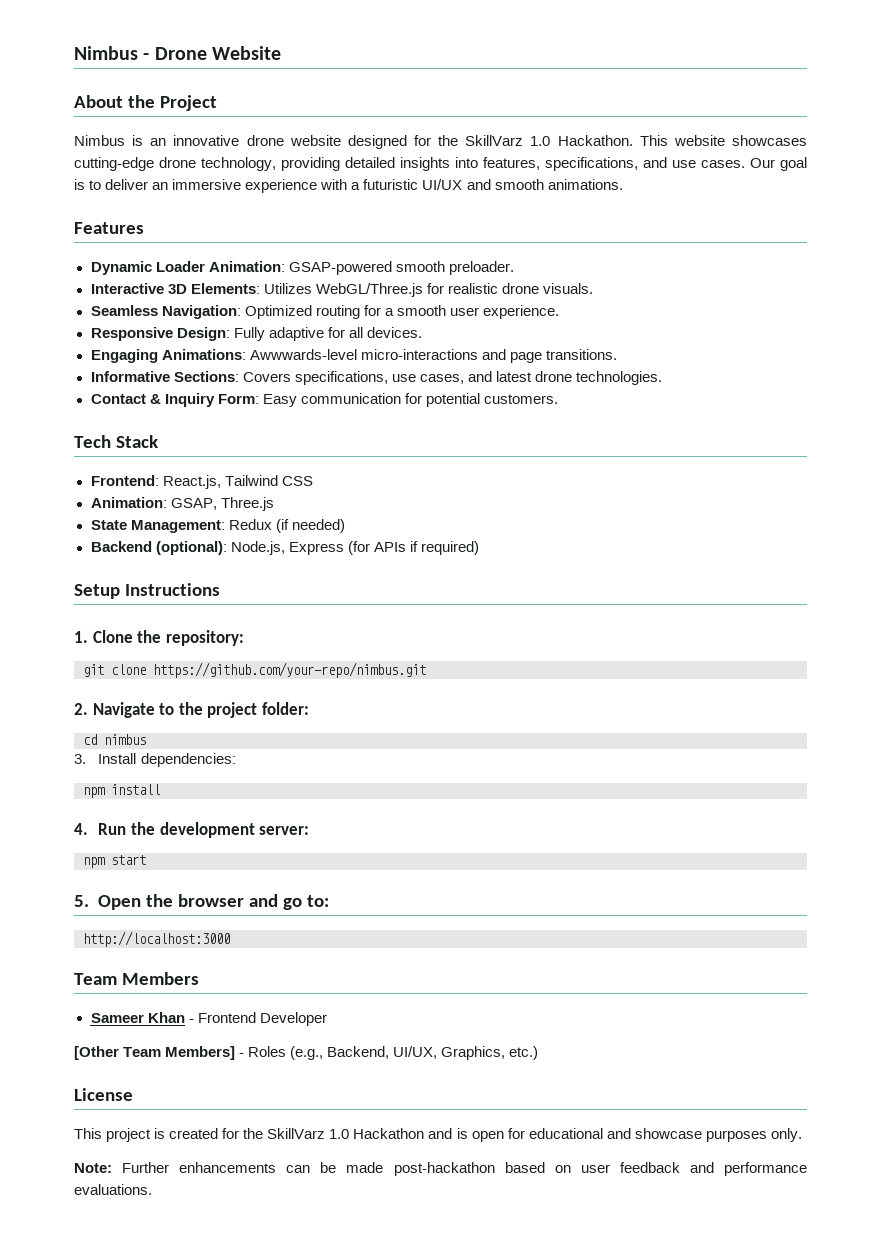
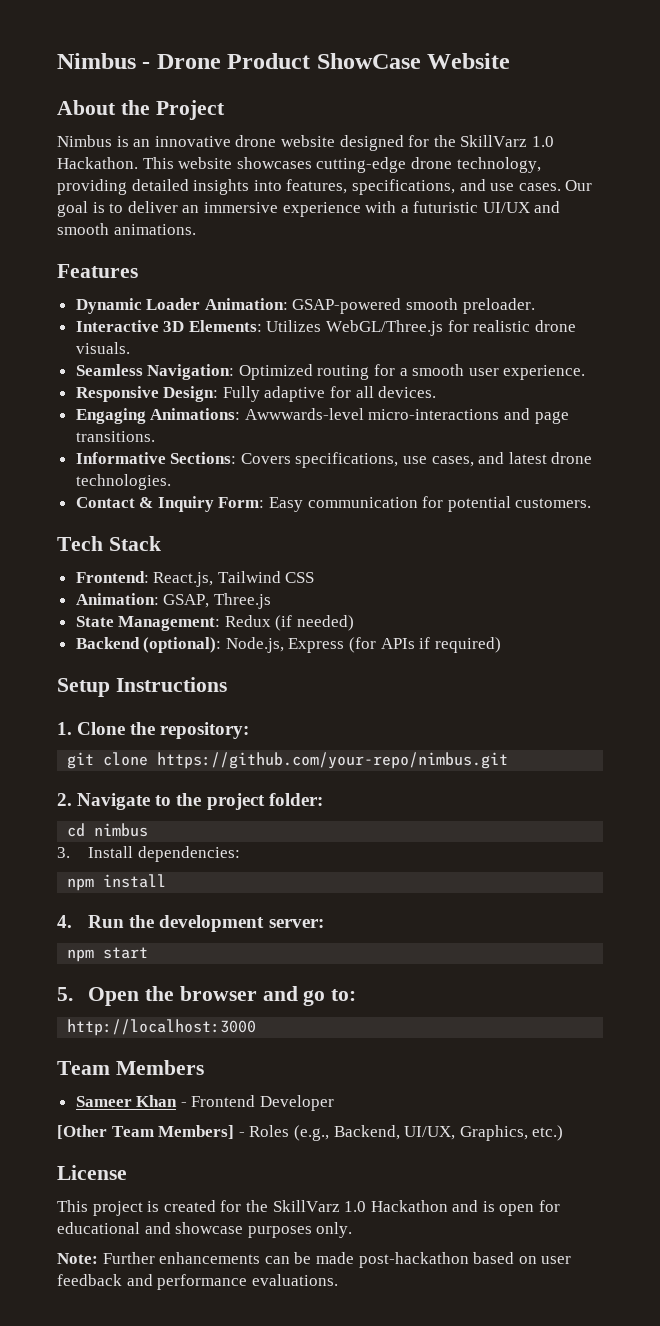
(207, 53) none -> [227,53,421,69] Product ShowCase

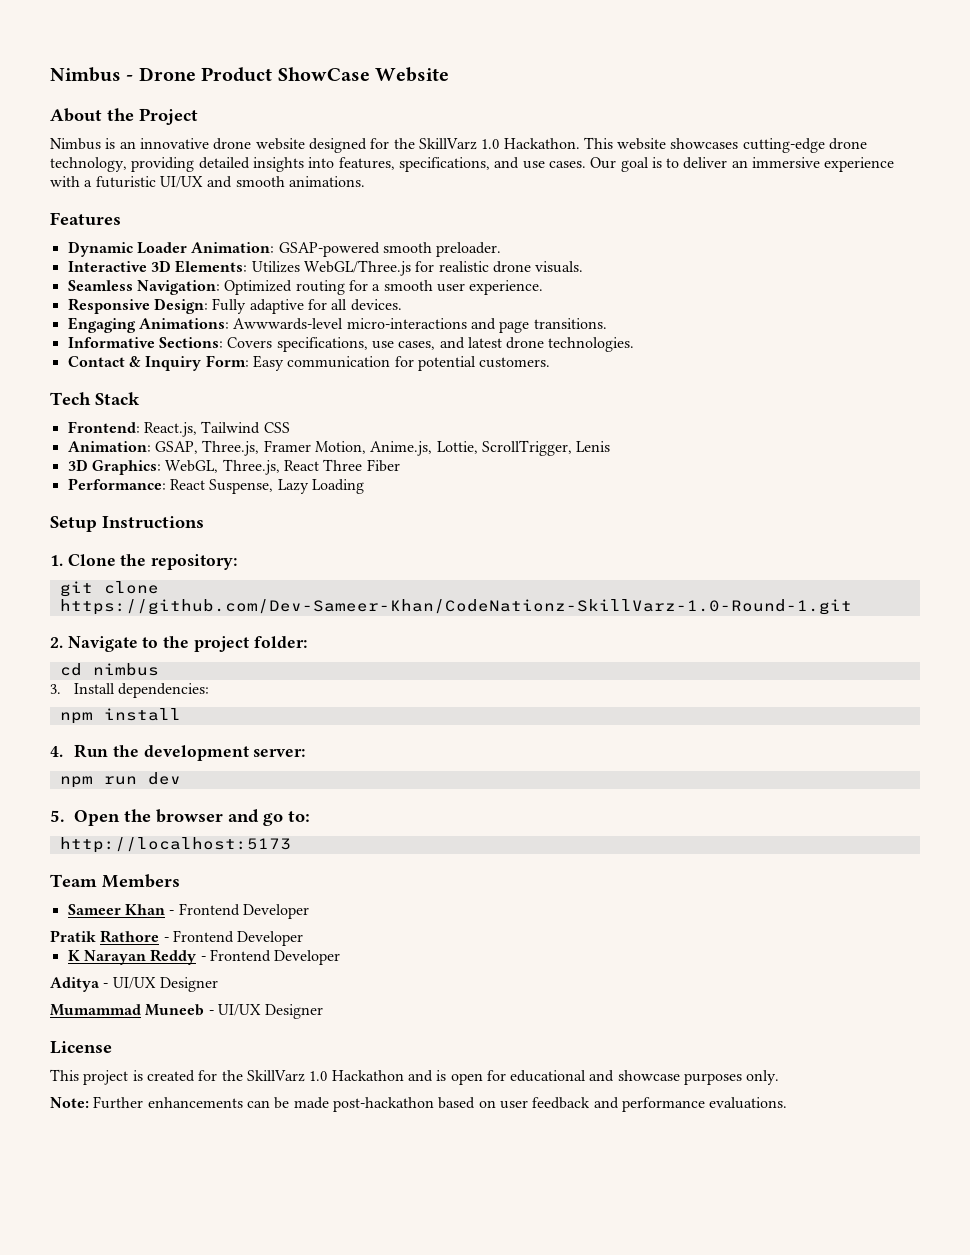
[213,593,271,609] [75,615,355,631] [75,637,501,653] Three.js // State Management: Redux (if needed) // Backend (optional): Node.js, Express (for APIs if required) -> [202,440,611,456] [67,459,400,475] [67,478,364,494] Three.js, Framer Motion, Anime.js, Lottie, ScrollTrigger, Lenis // 3D Graphics: WebGL, Three.js, React Three Fiber // Performance: React Suspense, Lazy Loading
[157,752,509,769] https://github.com/your-repo/nimbus.git -> [59,599,852,615] https://github.com/Dev-Sameer-Khan/CodeNationz-SkillVarz-1.0-Round-1.git
[103,947,149,959] start -> [103,772,181,785] run dev
[67,1019,257,1036] http://localhost:3000 -> [59,837,291,853] http://localhost:5173
[57,1125,564,1141] [Other Team Members] - Roles (e.g., Backend, UI/UX, Graphics, etc.) -> [50,930,304,946] [67,949,341,965] [50,977,218,992] [50,1004,324,1019] Pratik Rathore - Frontend Developer // K Narayan Reddy - Frontend Developer // Aditya - UI/UX Designer // Mumammad Muneeb - UI/UX Designer

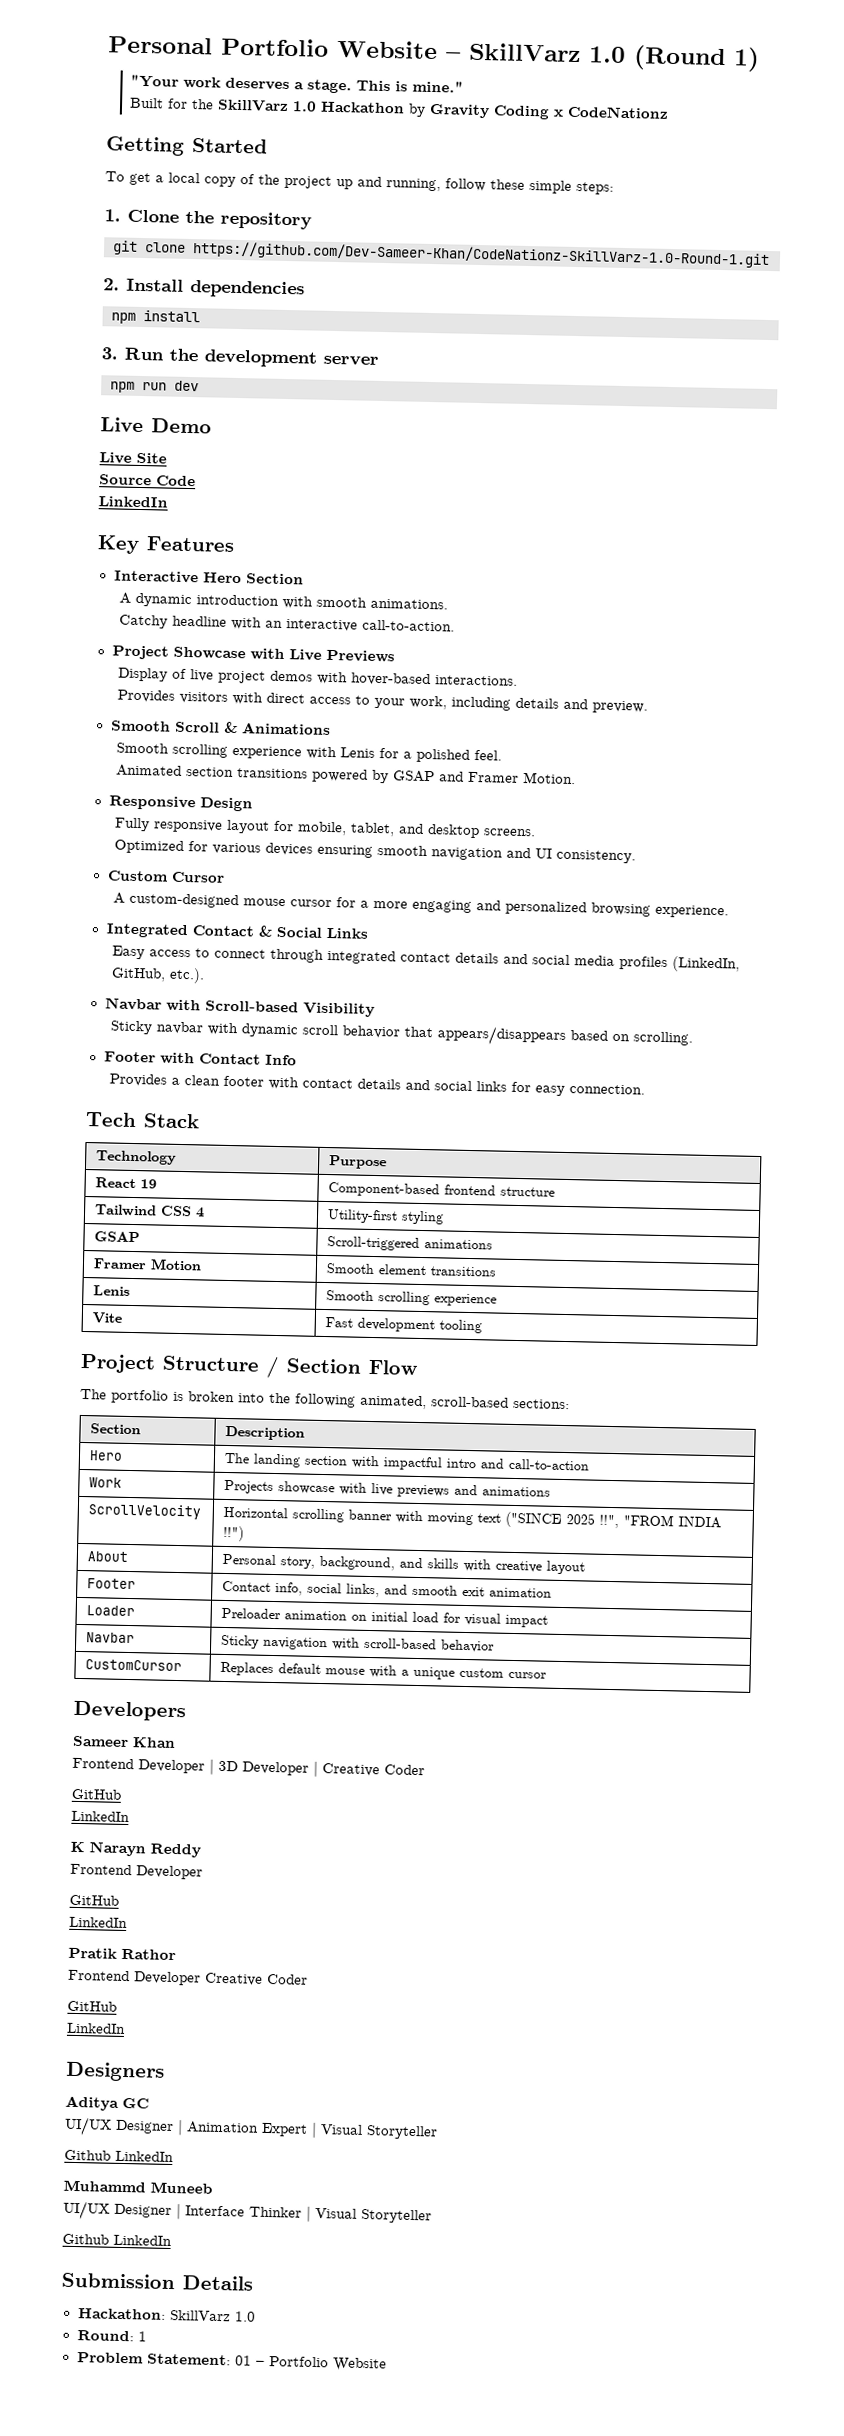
[50,67,449,82] [50,108,198,125] [50,137,868,153] [50,157,895,172] [50,176,365,188] [50,212,121,226] [67,241,502,257] [67,260,584,276] [67,280,544,295] [67,298,402,314] [67,317,607,333] [67,337,635,352] [67,355,551,371] [50,392,140,405] [67,421,290,437] [67,440,611,456] [67,459,400,475] [67,478,364,494] [50,516,204,532] Nimbus - Drone Product ShowCase Website // About the Project // Nimbus is an innovative drone website designed for the SkillVarz 1.0 Hackathon. This website showcases cutting-edge drone technology, providing detailed insights into features, specifications, and use cases. Our goal is to deliver an immersive experience with a futuristic UI/UX and smooth animations. // Features // Dynamic Loader Animation: GSAP-powered smooth preloader. // Interactive 3D Elements: Utilizes WebGL/Three.js for realistic drone visuals. // Seamless Navigation: Optimized routing for a smooth user experience. // Responsive Design: Fully adaptive for all devices. // Engaging Animations: Awwwards-level micro-interactions and page transitions. // Informative Sections: Covers specifications, use cases, and latest drone technologies. // Contact & Inquiry Form: Easy communication for potential customers. // Tech Stack // Frontend: React.js, Tailwind CSS // Animation: GSAP, Three.js, Framer Motion, Anime.js, Lottie, ScrollTrigger, Lenis // 3D Graphics: WebGL, Three.js, React Three Fiber // Performance: React Suspense, Lazy Loading // Setup Instructions -> [108,36,760,72] [130,74,465,94] [129,97,670,120] [106,136,268,156] [105,171,614,195] Personal Portfolio Website – SkillVarz 1.0 (Round 1) // "Your work deserves a stage. This is mine." // Built for the SkillVarz 1.0 Hackathon by Gravity Coding x CodeNationz // Getting Started // To get a local copy of the project up and running, follow these simple steps:
[151,554,238,570] repository: -> [220,211,312,230] repository
[67,636,307,652] [59,663,159,676] [50,683,210,698] Navigate to the project folder: // cd nimbus // 3. Install dependencies: -> [126,278,305,299] Install dependencies
[50,746,63,757] 4. -> [101,347,119,360] 3.
[253,749,306,757] server: -> [323,355,379,366] server
[50,809,311,826] [59,837,291,853] [50,874,180,888] [67,903,309,919] 5. Open the browser and go to: // http://localhost:5173 // Team Members // Sameer Khan - Frontend Developer -> [100,417,212,434] [99,452,167,464] [99,474,196,487] [98,496,168,508] [97,535,235,554] [113,570,304,585] [119,592,449,610] [119,614,456,632] [111,645,395,663] [118,667,519,687] [117,689,649,714] [110,720,331,735] [116,742,503,763] [116,764,577,785] [108,795,253,812] [114,817,537,839] [114,839,637,864] [106,870,225,883] [113,892,730,919] [105,923,368,939] [112,945,741,973] [111,967,206,984] [104,997,375,1017] [110,1020,694,1046] [103,1051,297,1066] [109,1073,646,1096] [85,1112,200,1129] [96,1150,178,1165] [329,1155,388,1170] [95,1177,158,1189] [328,1182,556,1198] [94,1204,206,1218] [327,1209,445,1225] [94,1231,141,1243] [327,1236,494,1251] [93,1258,203,1271] [326,1263,497,1277] [93,1285,131,1296] [326,1290,498,1307] [92,1312,123,1324] [325,1317,483,1334] [80,1353,419,1379] [80,1388,570,1410] [90,1423,142,1435] [225,1425,306,1441] [89,1450,124,1461] [224,1452,590,1471] [89,1477,123,1488] [224,1479,552,1498] [88,1503,202,1520] [223,1506,723,1529] [223,1525,245,1542] [87,1551,130,1562] [222,1553,586,1575] [87,1578,137,1590] [222,1580,553,1598] [86,1605,136,1617] [221,1607,549,1628] [86,1632,136,1644] [221,1634,496,1653] [85,1659,183,1672] [220,1661,548,1680] [73,1700,186,1722] [72,1735,176,1748] [72,1757,425,1777] [71,1788,122,1800] [71,1810,130,1823] [70,1841,201,1858] [70,1863,203,1880] [69,1894,119,1906] [69,1916,128,1929] Live Demo // Live Site // Source Code // LinkedIn // Key Features // Interactive Hero Section // A dynamic introduction with smooth animations. // Catchy headline with an interactive call-to-action. // Project Showcase with Live Previews // Display of live project demos with hover-based interactions. // Provides visitors with direct access to your work, including details and preview. // Smooth Scroll & Animations // Smooth scrolling experience with Lenis for a polished feel. // Animated section transitions powered by GSAP and Framer Motion. // Responsive Design // Fully responsive layout for mobile, tablet, and desktop screens. // Optimized for various devices ensuring smooth navigation and UI consistency. // Custom Cursor // A custom-designed mouse cursor for a more engaging and personalized browsing experience. // Integrated Contact & Social Links // Easy access to connect through integrated contact details and social media profiles (LinkedIn, GitHub, etc.). // Navbar with Scroll-based Visibility // Sticky navbar with dynamic scroll behavior that appears/disappears based on scrolling. // Footer with Contact Info // Provides a clean footer with contact details and social links for easy connection. // Tech Stack // Technology | Purpose // React 19 | Component-based frontend structure // Tailwind CSS 4 | Utility-first styling // GSAP | Scroll-triggered animations // Framer Motion | Smooth element transitions // Lenis | Smooth scrolling experience // Vite | Fast development tooling // Project Structure / Section Flow // The portfolio is broken into the following animated, scroll-based sections: // Section | Description // Hero | The landing section with impactful intro and call-to-action // Work | Projects showcase with live previews and animations // ScrollVelocity | Horizontal scrolling banner with moving text ("SINCE 2025 !!", "FROM INDIA !!") // About | Personal story, background, and skills with creative layout // Footer | Contact info, social links, and smooth exit animation // Loader | Preloader animation on initial load for visual impact // Navbar | Sticky navigation with scroll-based behavior // CustomCursor | Replaces default mouse with a unique custom cursor // Developers // Sameer Khan // Frontend Developer | 3D Developer | Creative Coder // GitHub // LinkedIn // K Narayn Reddy // Frontend Developer // GitHub // LinkedIn
[100,930,304,946] [67,949,341,965] Rathore - Frontend Developer // K Narayan Reddy - Frontend Developer -> [121,1948,176,1961] [68,1969,308,1986] [67,2000,117,2012] [67,2022,126,2035] [66,2061,165,2082] Rathor // Frontend Developer Creative Coder // GitHub // LinkedIn // Designers
[103,977,218,992] [50,1004,141,1016] - UI/UX Designer // Mumammad -> [122,2097,149,2109] [64,2116,438,2140] [64,2149,174,2163] [63,2179,146,2193] GC // UI/UX Designer | Animation Expert | Visual Storyteller // Github LinkedIn // Muhammd
[208,1004,324,1019] [50,1041,112,1054] [50,1069,780,1085] [50,1096,788,1112] - UI/UX Designer // License // This project is created for the SkillVarz 1.0 Hackathon and is open for educational and showcase purposes only. // Note: Further enhancements can be made post-hackathon based on user feedback and performance evaluations. -> [63,2200,432,2224] [62,2233,172,2247] [61,2272,253,2291] [77,2308,256,2322] [76,2330,147,2342] [76,2352,387,2372] // UI/UX Designer | Interface Thinker | Visual Storyteller // Github LinkedIn // Submission Details // Hackathon: SkillVarz 1.0 // Round: 1 // Problem Statement: 01 – Portfolio Website

